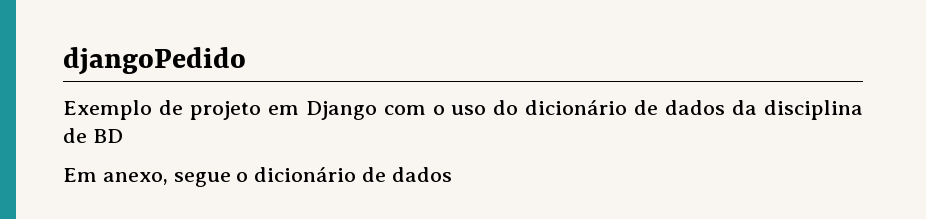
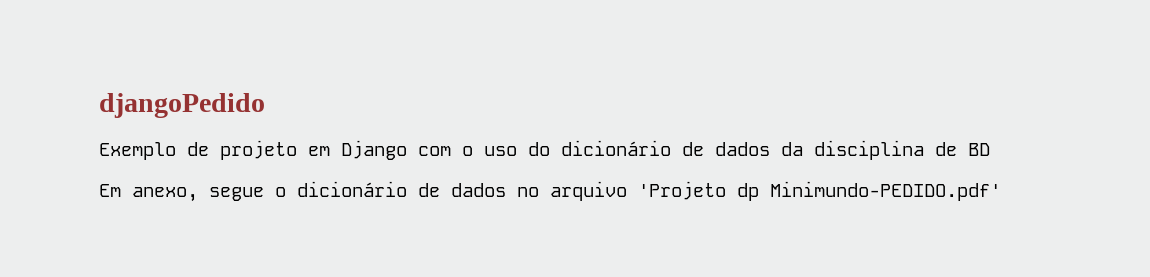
(452, 174) none -> [517,181,1001,201] no arquivo 'Projeto dp Minimundo-PEDIDO.pdf'

